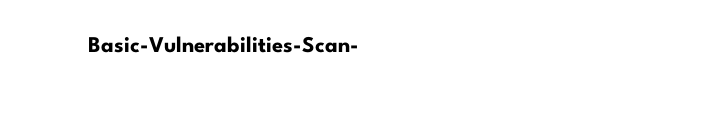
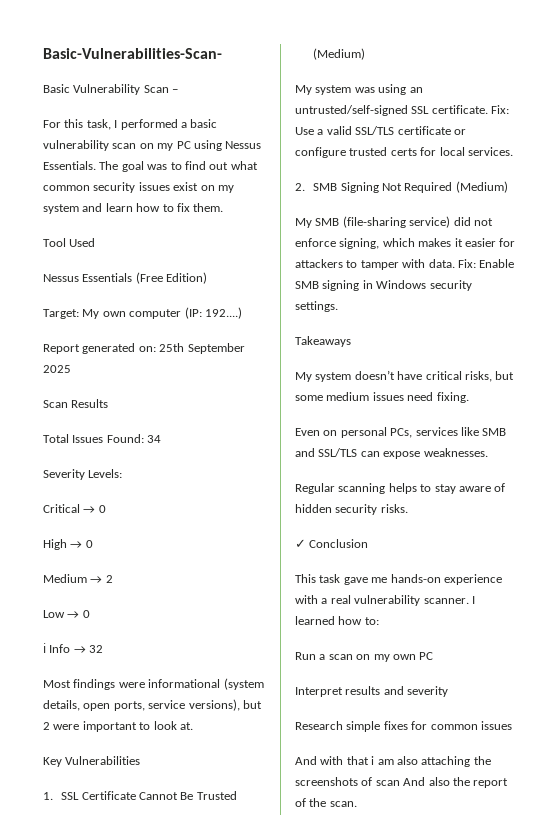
(359, 44) none -> [43,84,179,95] [43,119,218,130] [43,140,262,151] [43,161,258,172] [43,182,234,193] [43,203,224,214] [43,238,96,247] [43,272,208,284] [43,307,242,319] [43,343,245,354] [43,365,71,373] [43,399,109,408] [43,434,162,443] [43,469,123,480] [43,504,106,513] [43,539,93,550] [43,574,113,583] [43,610,90,618] [43,643,104,653] [43,678,264,690] [43,699,262,711] [43,721,193,732] [43,756,141,767] [43,791,237,800] [313,48,366,60] [295,84,423,95] [295,105,510,116] [295,126,466,135] [295,147,513,158] [295,181,508,193] [295,216,493,228] [295,238,516,249] [295,259,515,270] [295,280,472,291] [295,301,338,312] [295,336,351,347] [295,370,515,382] [295,392,469,403] [295,427,507,438] [295,448,488,459] [295,483,506,494] [295,504,408,515] [295,539,369,548] [295,574,502,585] [295,595,475,606] [295,616,379,625] [295,652,434,662] [295,686,449,697] [295,721,512,732] [295,756,491,767] [295,777,509,788] [295,798,357,807] // Basic Vulnerability Scan – // For this task, I performed a basic vulnerability scan on my PC using Nessus Essentials. The goal was to find out what common security issues exist on my system and learn how to fix them. // Tool Used // Nessus Essentials (Free Edition) // Target: My own computer (IP: 192....) // Report generated on: 25th September 2025 // Scan Results // Total Issues Found: 34 // Severity Levels: // Critical → 0 // High → 0 // Medium → 2 // Low → 0 // ℹ Info → 32 // Most findings were informational (system details, open ports, service versions), but 2 were important to look at. // Key Vulnerabilities // 1. SSL Certificate Cannot Be Trusted (Medium) // My system was using an untrusted/self-signed SSL certificate. Fix: Use a valid SSL/TLS certificate or configure trusted certs for local services. // 2. SMB Signing Not Required (Medium) // My SMB (file-sharing service) did not enforce signing, which makes it easier for attackers to tamper with data. Fix: Enable SMB signing in Windows security settings. // Takeaways // My system doesn’t have critical risks, but some medium issues need fixing. // Even on personal PCs, services like SMB and SSL/TLS can expose weaknesses. // Regular scanning helps to stay aware of hidden security risks. // ✓ Conclusion // This task gave me hands-on experience with a real vulnerability scanner. I learned how to: // Run a scan on my own PC // Interpret results and severity // Research simple fixes for common issues // And with that i am also attaching the screenshots of scan And also the report of the scan.

